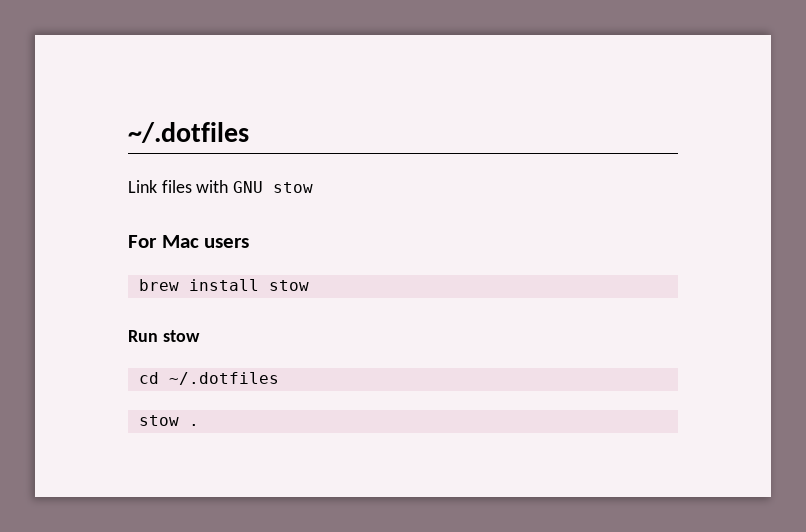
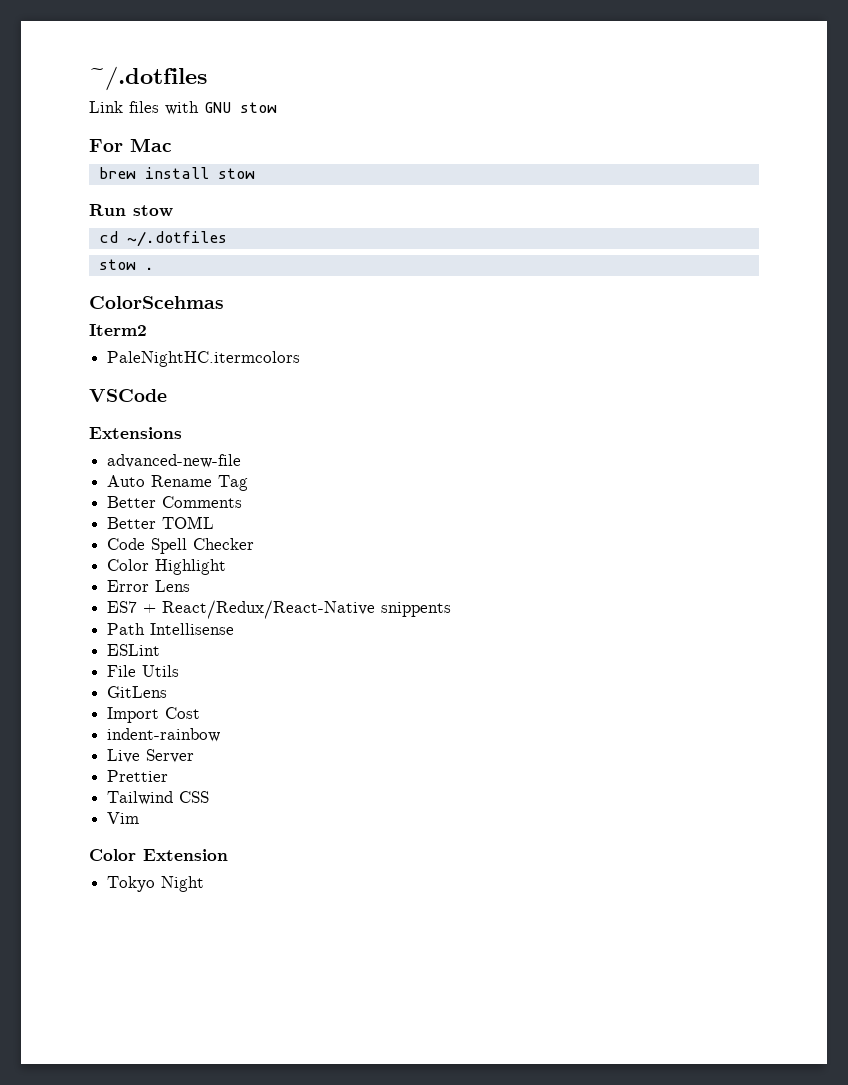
[204,238,250,248] users -> (172, 145) none
(199, 425) none -> [89,296,224,309] [89,324,147,336] [107,351,301,367] [89,389,167,402] [89,427,182,439] [107,454,242,468] [107,475,249,491] [107,496,243,508] [107,516,215,529] [107,538,255,554] [107,559,227,575] [107,580,191,592] [107,600,452,619] [107,623,235,635] [107,644,161,656] [107,665,180,677] [107,686,168,698] [107,707,201,723] [107,728,221,742] [107,749,195,763] [107,770,169,782] [107,791,210,805] [107,812,140,824] [89,849,228,861] [107,876,205,892] // ColorScehmas // Iterm2 // PaleNightHC.itermcolors // VSCode // Extensions // advanced-new-file // Auto Rename Tag // Better Comments // Better TOML // Code Spell Checker // Color Highlight // Error Lens // ES7 + React/Redux/React-Native snippents // Path Intellisense // ESLint // File Utils // GitLens // Import Cost // indent-rainbow // Live Server // Prettier // Tailwind CSS // Vim // Color Extension // Tokyo Night

